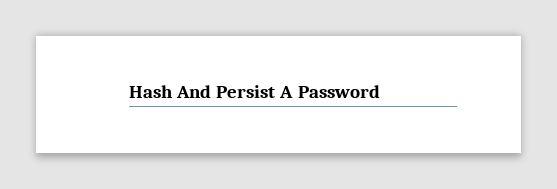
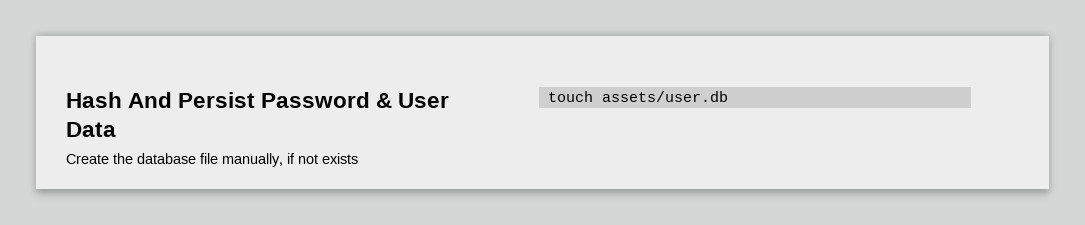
[279,85,380,98] A Password -> [261,92,450,108] [66,122,116,137] [66,153,358,167] [547,91,728,102] Password & User Data // Create the database file manually, if not exists // touch assets/user.db

